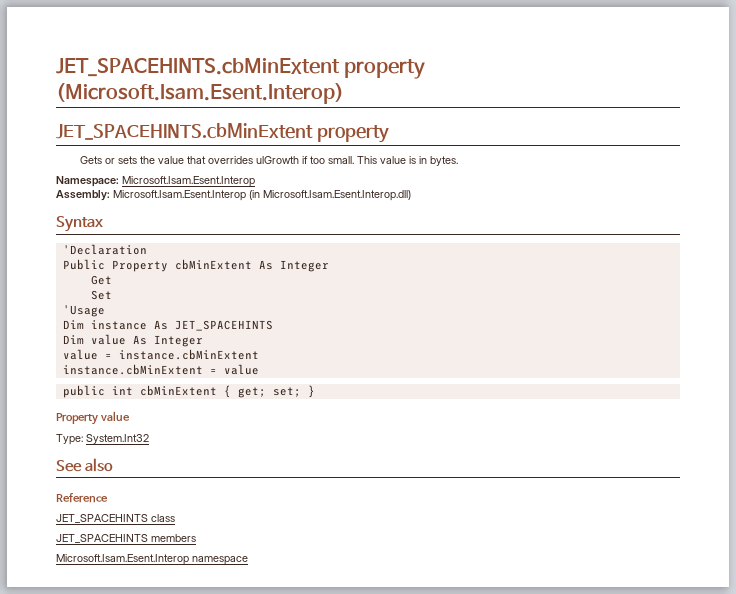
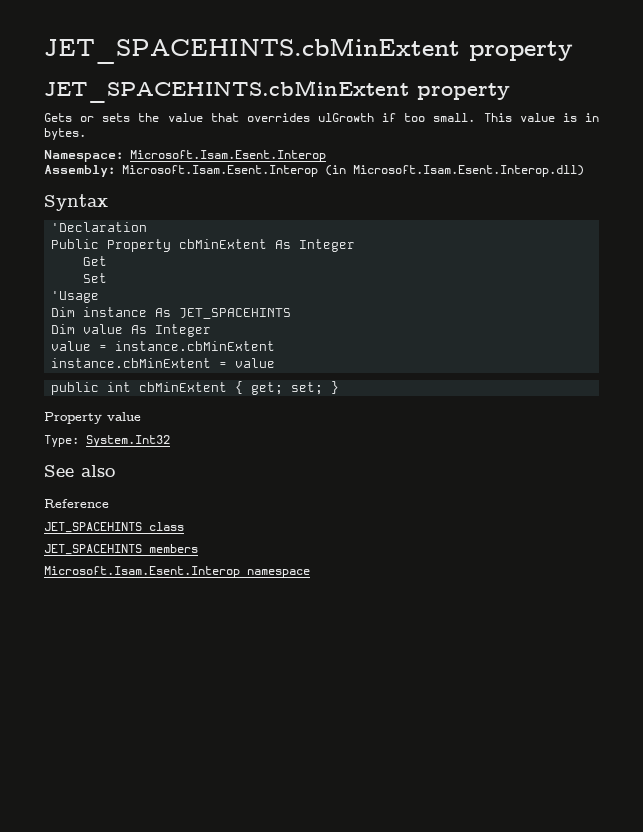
[56,58,426,79] [56,83,344,104] JET_SPACEHINTS.cbMinExtent property (Microsoft.Isam.Esent.Interop) -> [44,38,573,64] JET_SPACEHINTS.cbMinExtent property

